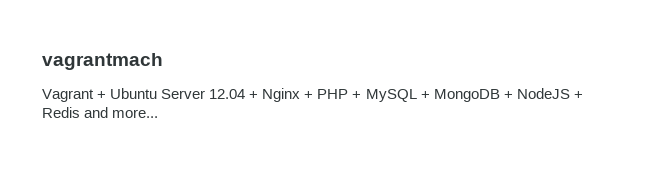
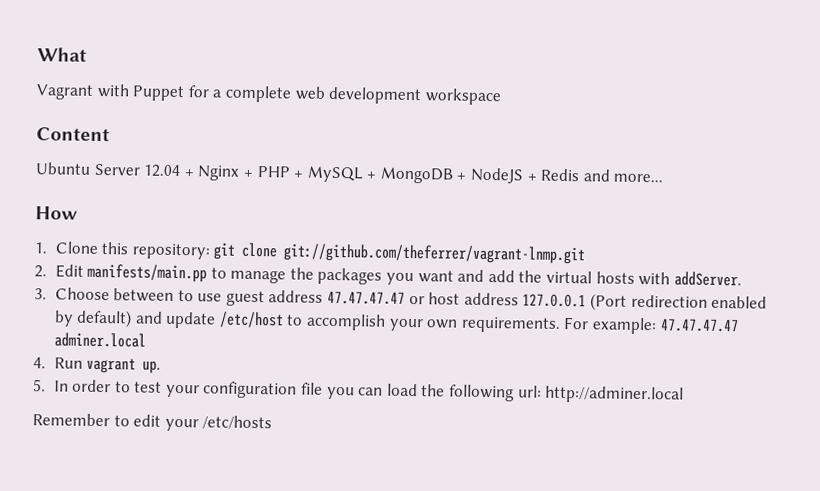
[42,53,163,70] vagrantmach -> [37,47,87,62] What
[97,91,107,99] + -> [96,83,502,106] [36,127,110,142] with Puppet for a complete web development workspace // Content //
(159, 113) none -> [35,206,78,220] [34,241,586,265] [34,263,742,287] [34,287,768,311] [53,309,739,335] [53,332,146,348] [33,357,162,374] [33,379,685,404] [32,413,273,432] // How // 1. Clone this repository: git clone git://github.com/theferrer/vagrant-lnmp.git // 2. Edit manifests/main.pp to manage the packages you want and add the virtual hosts with addServer. // 3. Choose between to use guest address 47.47.47.47 or host address 127.0.0.1 (Port redirection enabled by default) and update /etc/host to accomplish your own requirements. For example: 47.47.47.47 adminer.local // 4. Run vagrant up. // 5. In order to test your configuration file you can load the following url: http://adminer.local // Remember to edit your /etc/hosts

